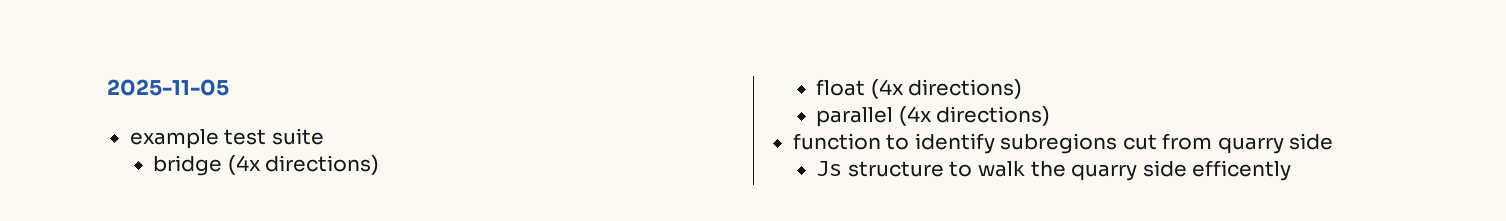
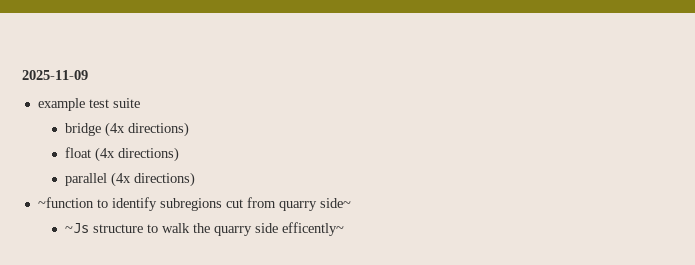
[107,79,229,96] 2025-11-05 -> [22,70,88,80] 2025-11-09
[792,133,881,150] function -> [37,197,94,208] ~function
[1289,133,1334,150] [816,161,843,176] side // Js -> [319,198,351,208] [64,223,89,233] side~ // ~Js
[1192,160,1292,181] efficently -> [281,222,344,236] efficently~

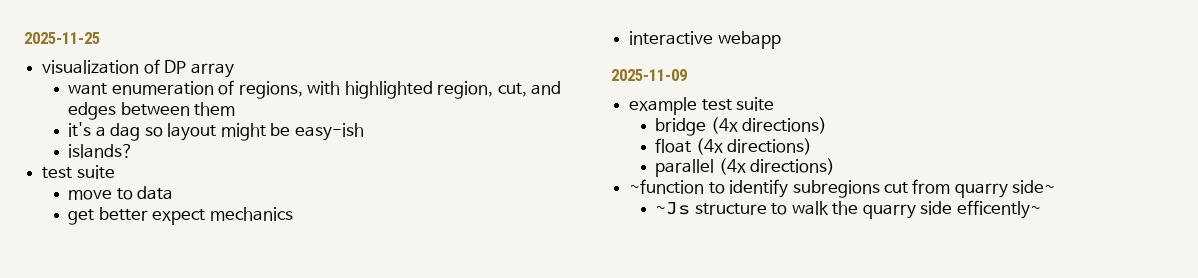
(22, 75) none -> [24,32,100,44] [42,59,234,78] [68,80,562,99] [68,102,236,120] [68,122,364,141] [68,144,134,158] [42,165,115,179] [68,186,174,200] [68,207,293,225] [629,31,781,49] 2025-11-25 // visualization of DP array // want enumeration of regions, with highlighted region, cut, and edges between them // it's a dag so layout might be easy-ish // islands? // test suite // move to data // get better expect mechanics // interactive webapp //

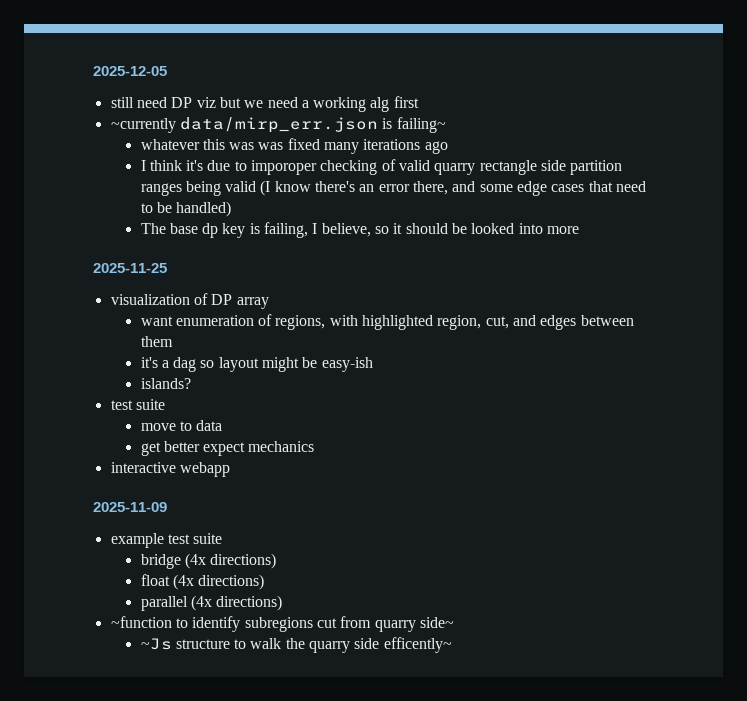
(24, 38) none -> [93,66,167,76] [110,96,419,112] [110,117,446,133] [140,138,448,154] [140,159,623,175] [140,180,646,196] [140,201,232,217] [140,222,579,238] 2025-12-05 // still need DP viz but we need a working alg first // ~currently data/mirp_err.json is failing~ // whatever this was was fixed many iterations ago // I think it's due to imporoper checking of valid quarry rectangle side partition ranges being valid (I know there's an error there, and some edge cases that need to be handled) // The base dp key is failing, I believe, so it should be looked into more //

